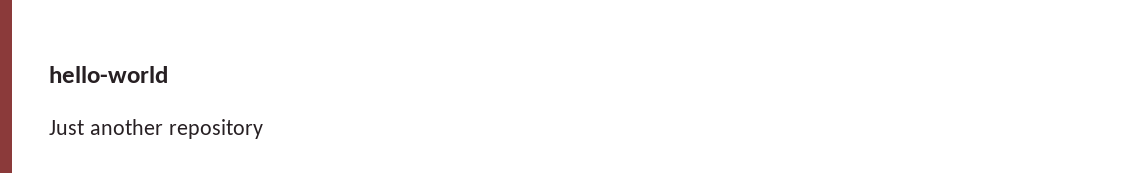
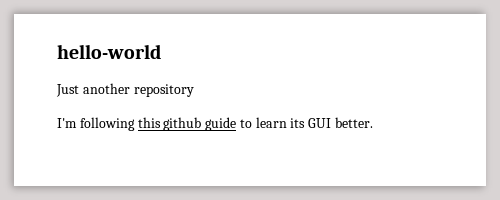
(263, 129) none -> [57,117,374,131] // I'm following this github guide to learn its GUI better.

